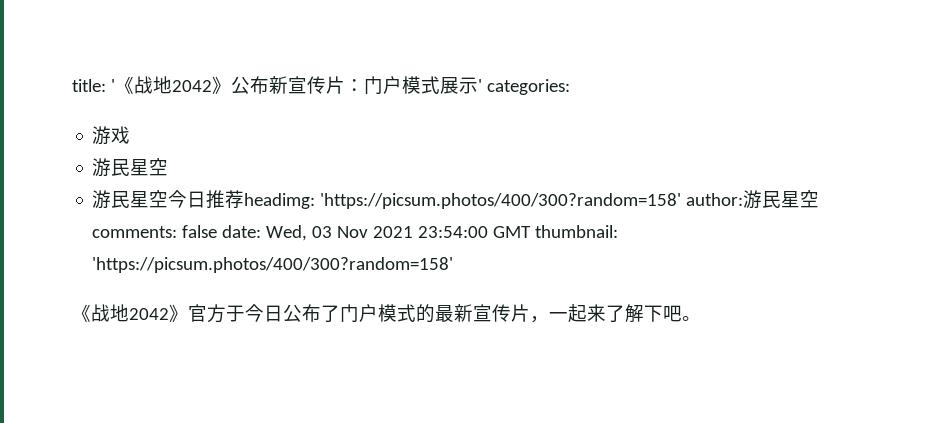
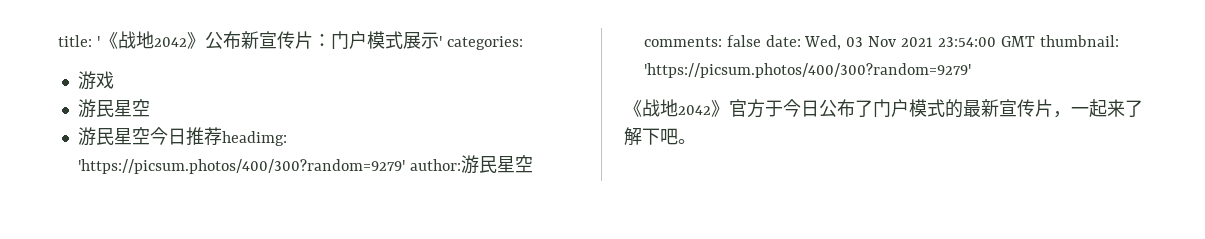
[320,193,682,209] 'https://picsum.photos/400/300?random=158' -> [77,159,405,174] 'https://picsum.photos/400/300?random=9279'
[92,257,454,273] 'https://picsum.photos/400/300?random=158' -> [643,63,971,78] 'https://picsum.photos/400/300?random=9279'

